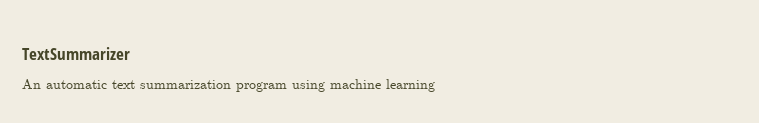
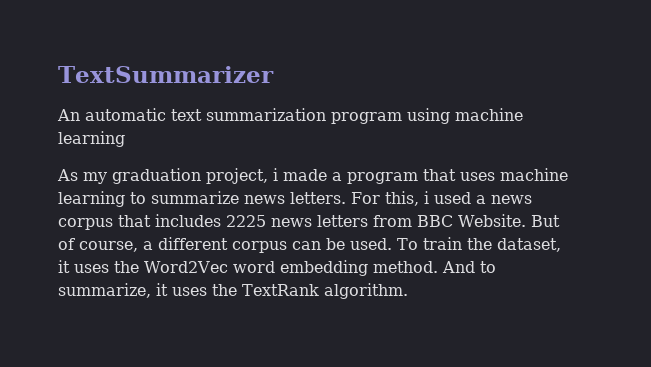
(435, 85) none -> [57,168,568,184] [58,191,532,207] [58,214,560,230] [58,237,561,253] [58,260,496,276] [58,283,408,299] // As my graduation project, i made a program that uses machine learning to summarize news letters. For this, i used a news corpus that includes 2225 news letters from BBC Website. But of course, a different corpus can be used. To train the dataset, it uses the Word2Vec word embedding method. And to summarize, it uses the TextRank algorithm.

